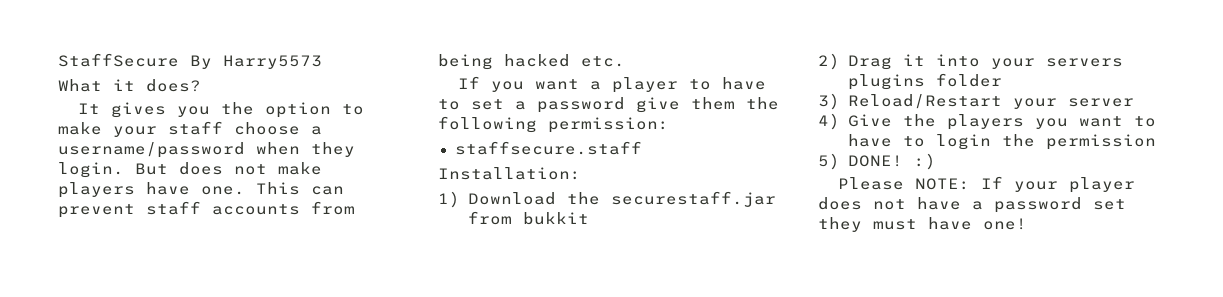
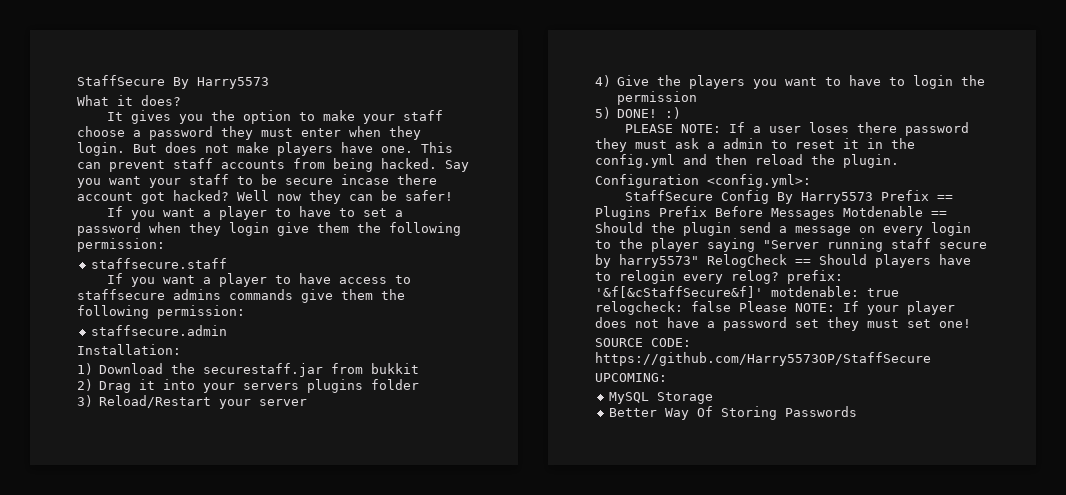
[58,142,245,158] username/password -> [149,126,341,140] password they must enter
[504,54,625,67] hacked etc. -> [381,158,469,172] [77,174,437,188] [77,190,453,204] hacked. Say you want your staff to be secure incase there account got hacked? Well now they can be safer!
(625, 105) none -> [149,222,269,236] when they login
(642, 148) none -> [106,273,411,287] [77,289,405,303] [77,305,245,319] [90,325,227,336] // If you want a player to have access to staffsecure admins commands give them the following permission: // staffsecure.admin
(936, 161) none -> [624,122,969,136] [595,138,915,152] [595,154,899,168] [595,174,811,188] [624,190,953,204] [595,206,947,220] [595,222,971,236] [595,238,987,252] [595,254,971,268] [595,270,843,284] [595,286,899,298] [595,301,731,315] PLEASE NOTE: If a user loses there password they must ask a admin to reset it in the config.yml and then reload the plugin. // Configuration <config.yml>: // StaffSecure Config By Harry5573 Prefix == Plugins Prefix Before Messages Motdenable == Should the plugin send a message on every login to the player saying "Server running staff secure by harry5573" RelogCheck == Should players have to relogin every relog? prefix: '&f[&cStaffSecure&f]' motdenable: true relogcheck: false
[928,217,972,230] have -> [907,319,931,328] set
(1027, 224) none -> [595,338,691,347] [595,352,931,366] [595,373,667,382] [608,392,713,404] [608,406,857,420] // SOURCE CODE: https://github.com/Harry5573OP/StaffSecure // UPCOMING: // MySQL Storage // Better Way Of Storing Passwords

